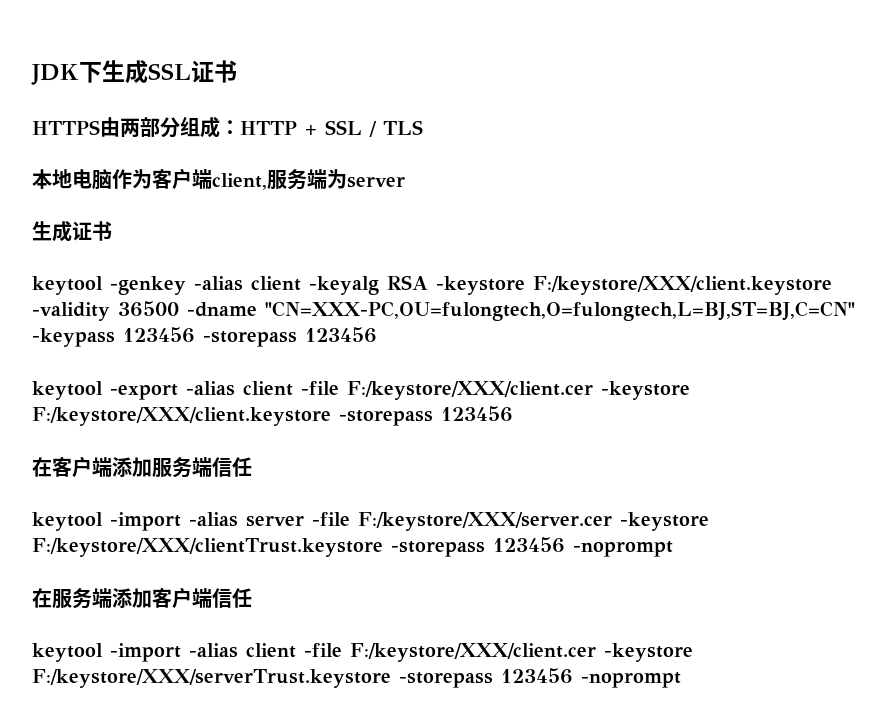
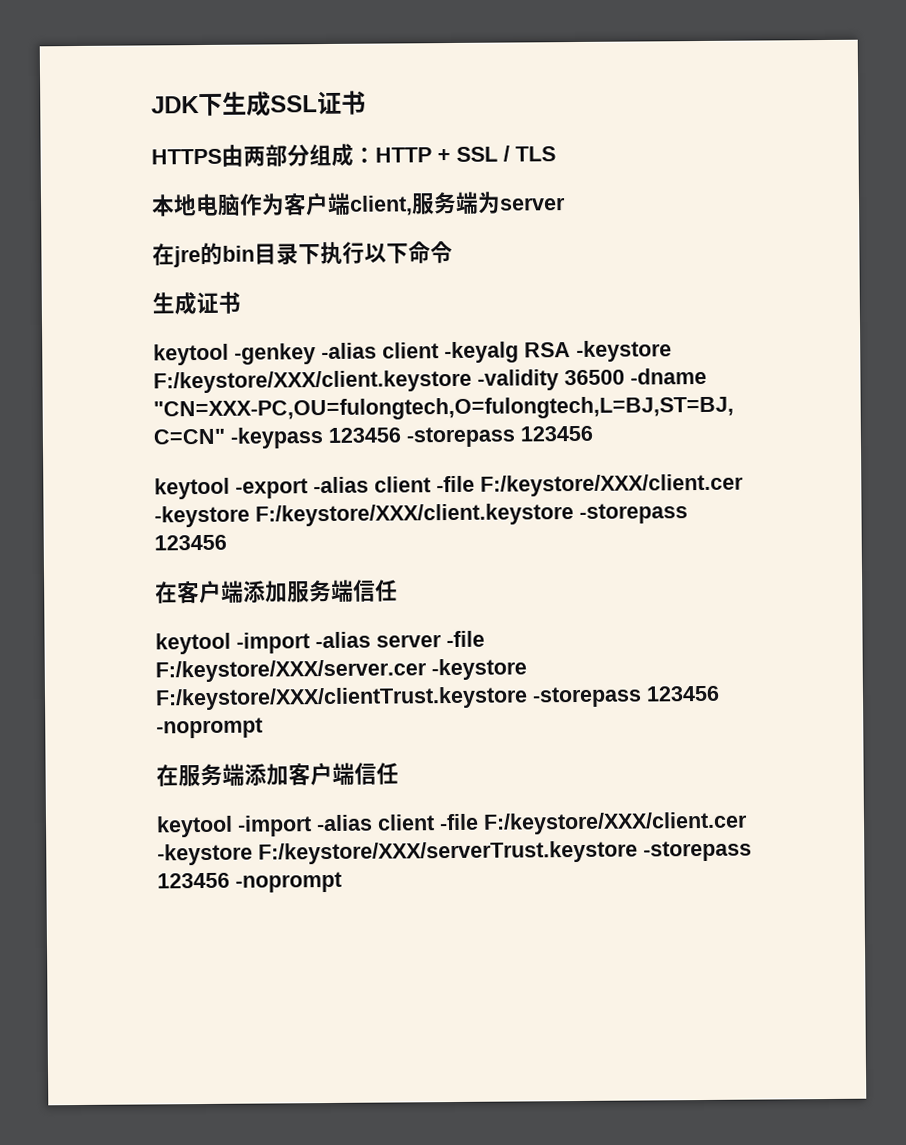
(405, 182) none -> [152,240,453,268] // 在jre的bin目录下执行以下命令

